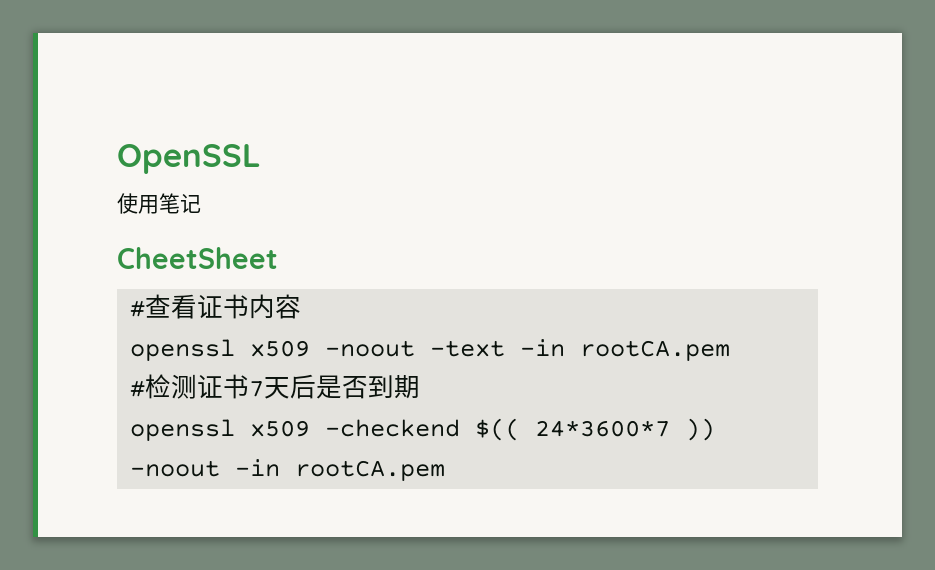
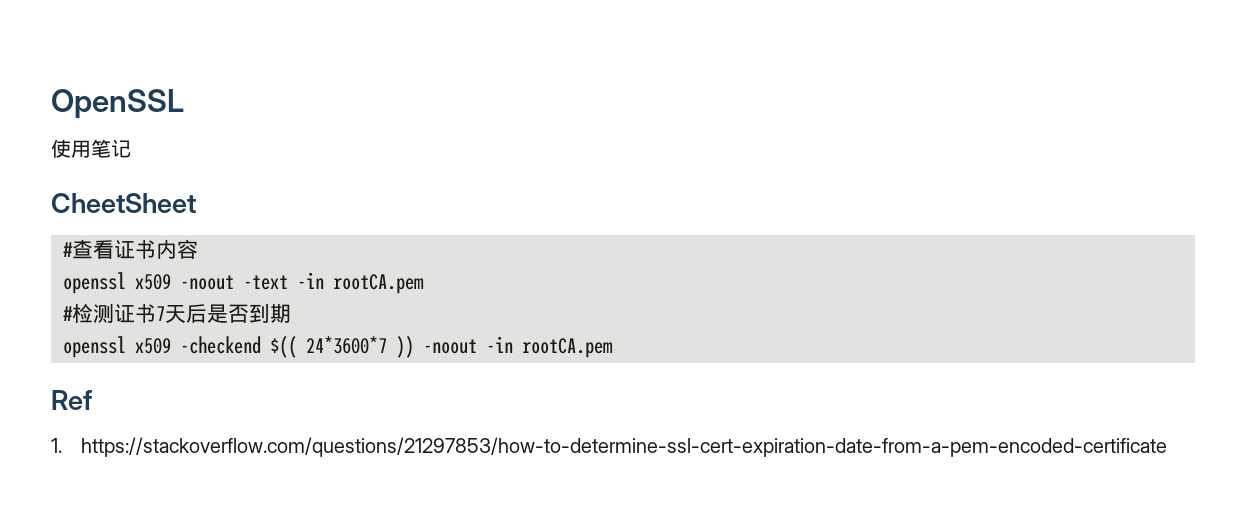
(445, 470) none -> [51,390,92,410] [51,437,1167,457] // Ref // 1. https://stackoverflow.com/questions/21297853/how-to-determine-ssl-cert-expiration-date-from-a-pem-encoded-certificate

